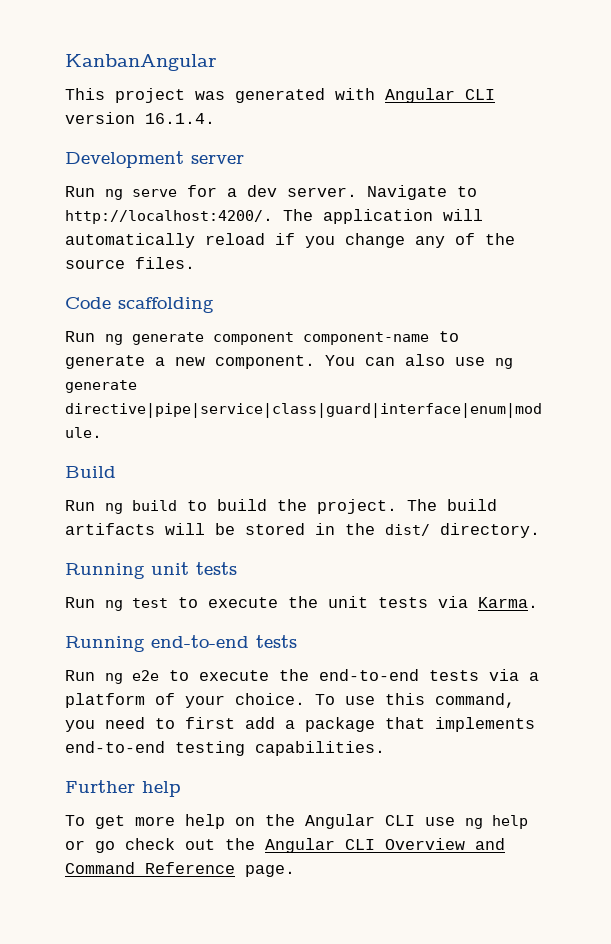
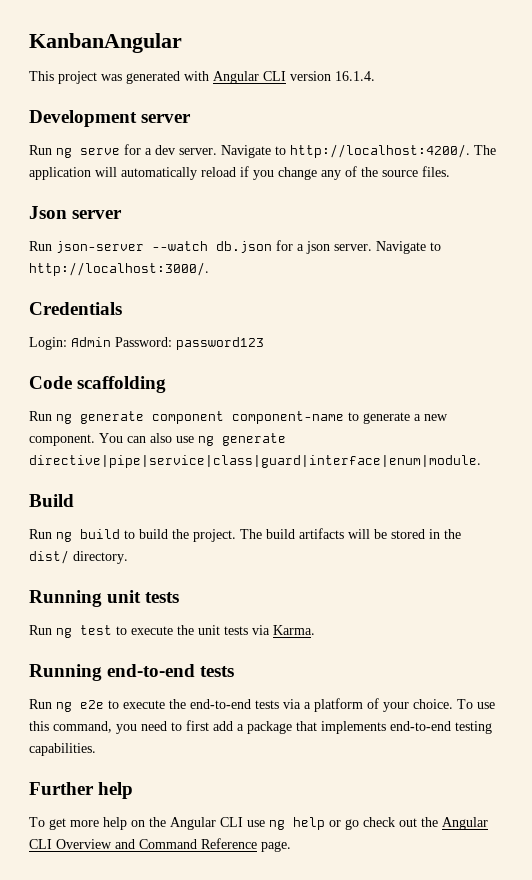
(195, 263) none -> [29,206,123,219] [29,240,441,254] [29,262,209,276] [29,302,122,315] [29,337,264,350] // Json server // Run json-server --watch db.json for a json server. Navigate to http://localhost:3000/. // Credentials // Login: Admin Password: password123

